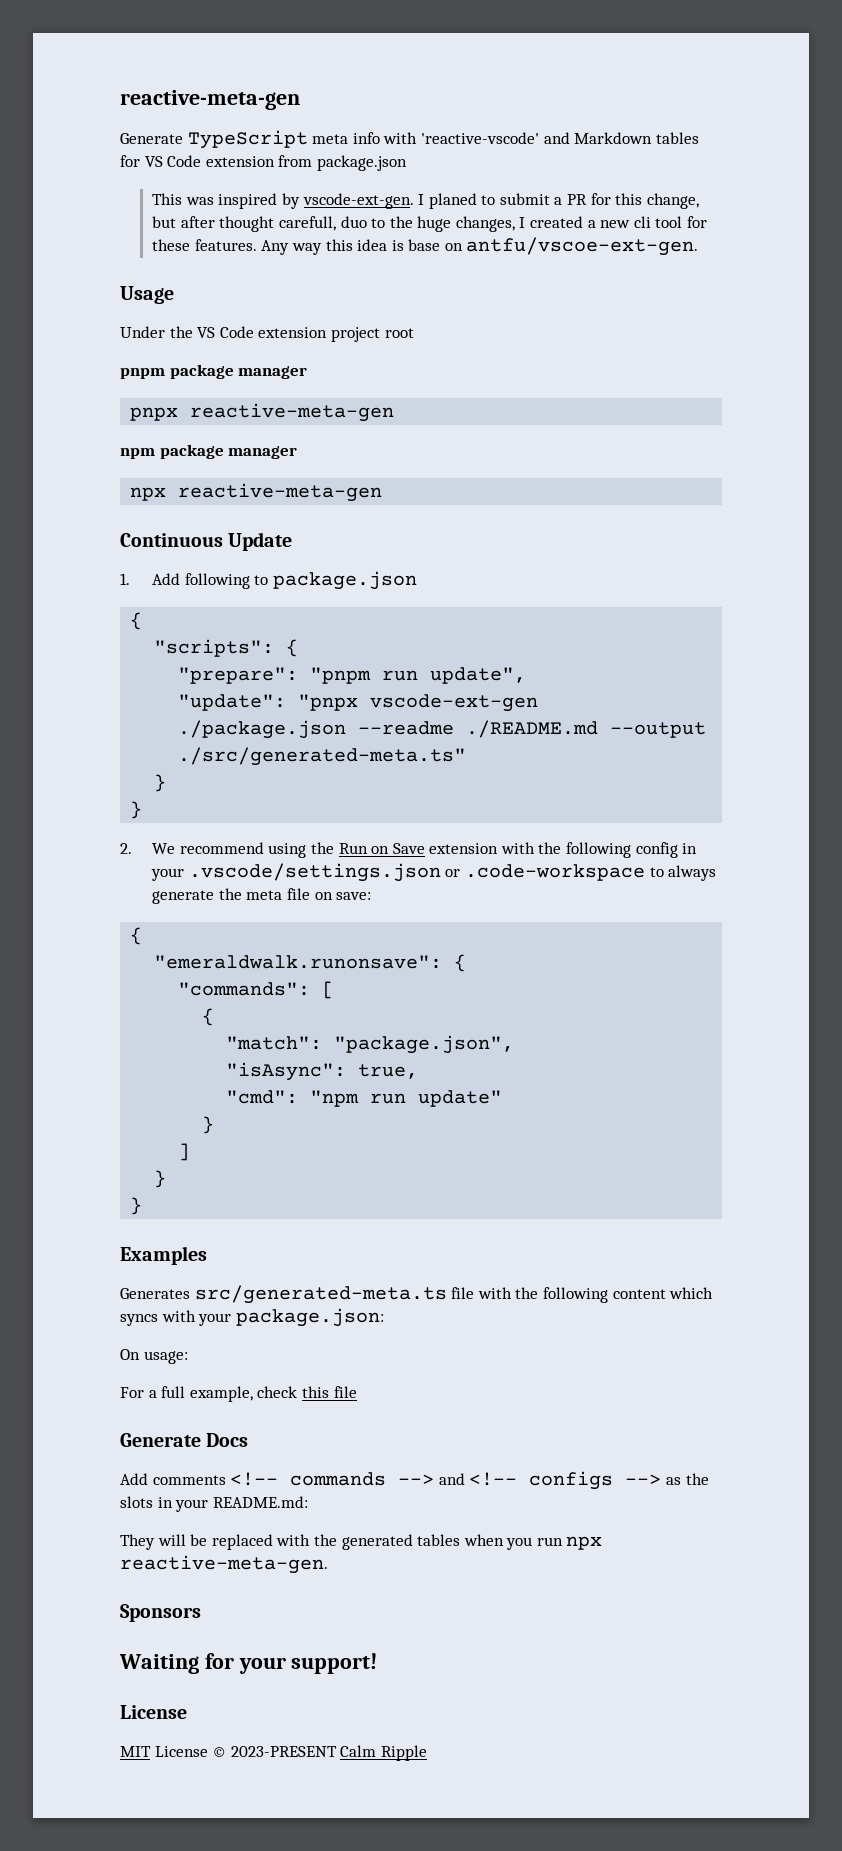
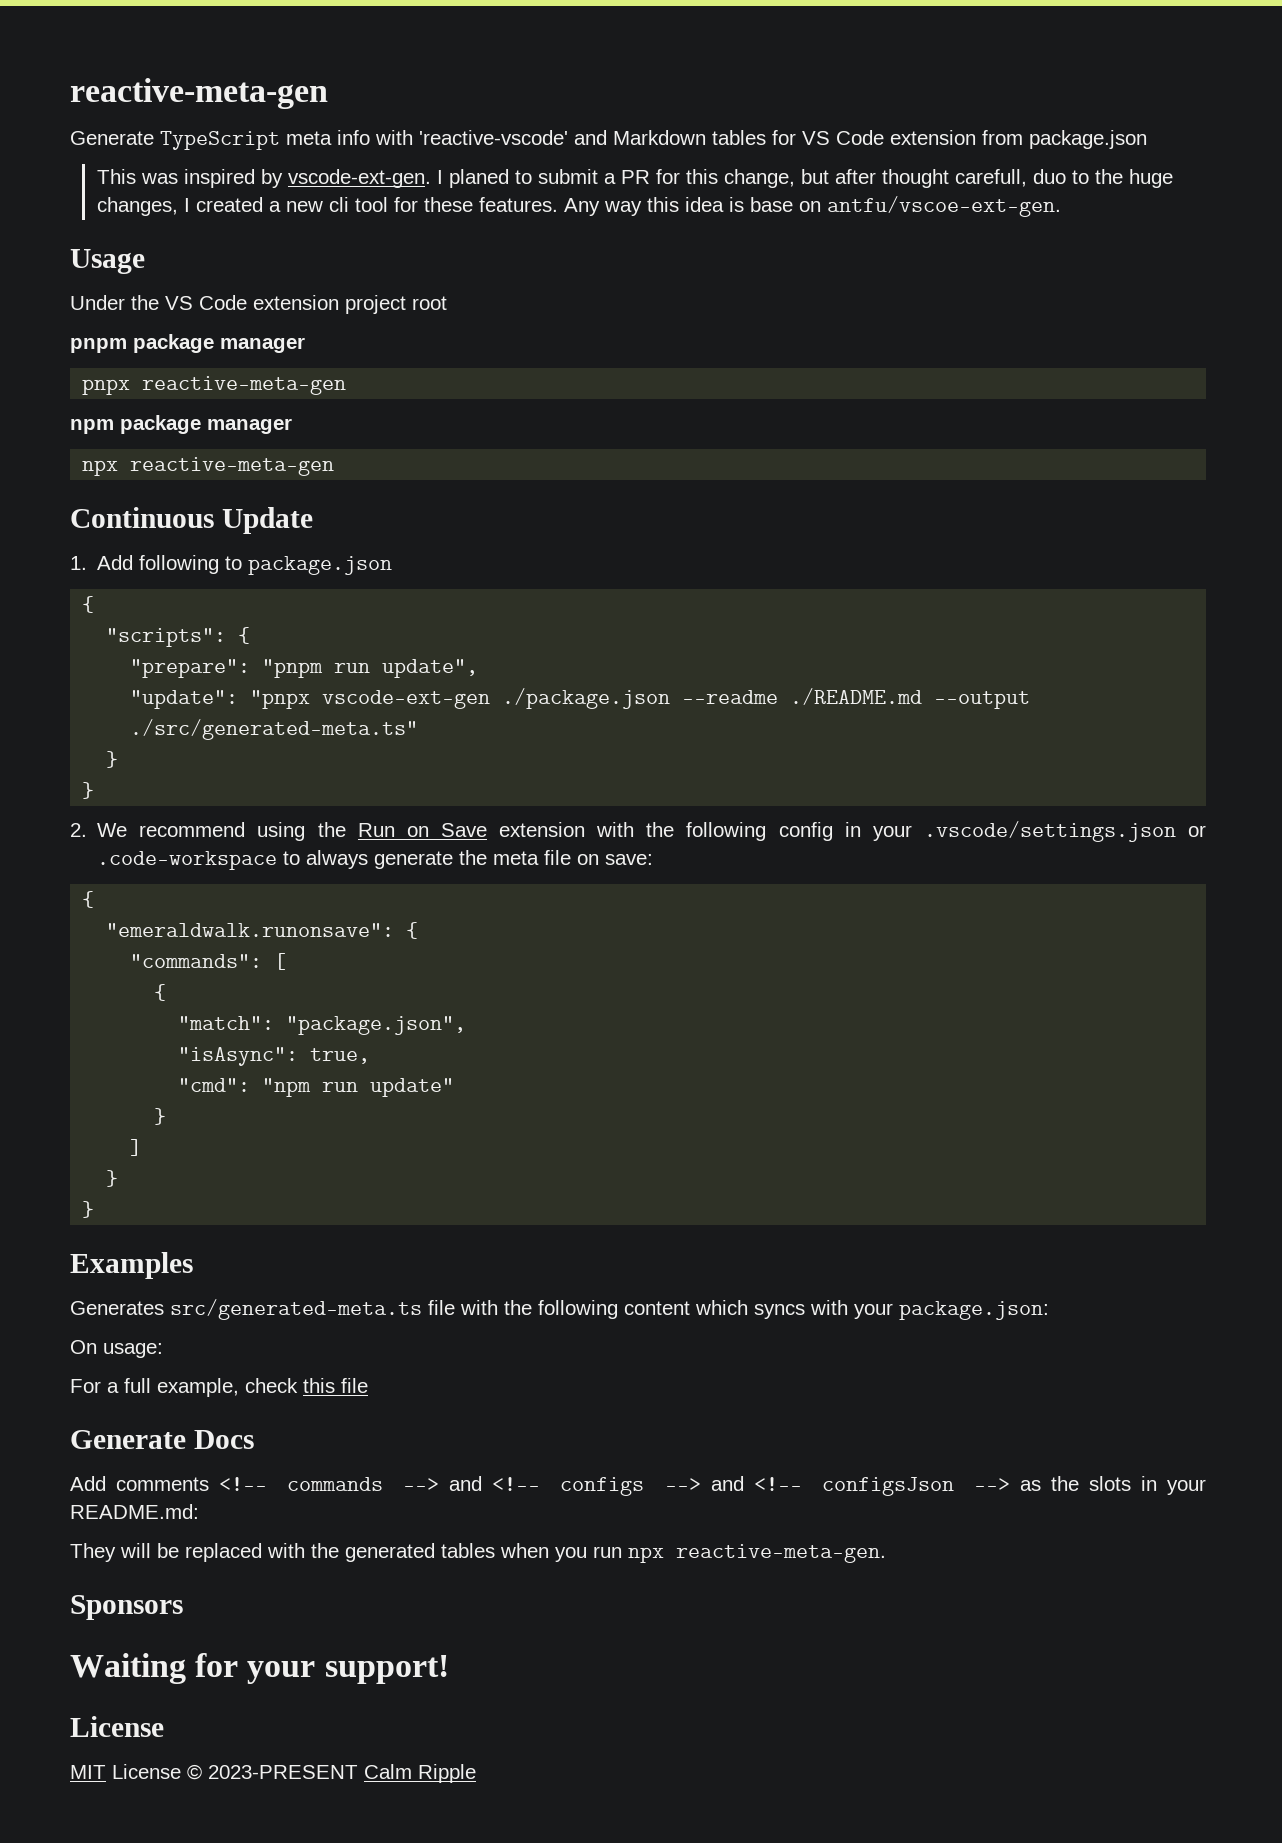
(662, 1479) none -> [710,1476,1010,1496] and <!-- configsJson -->

